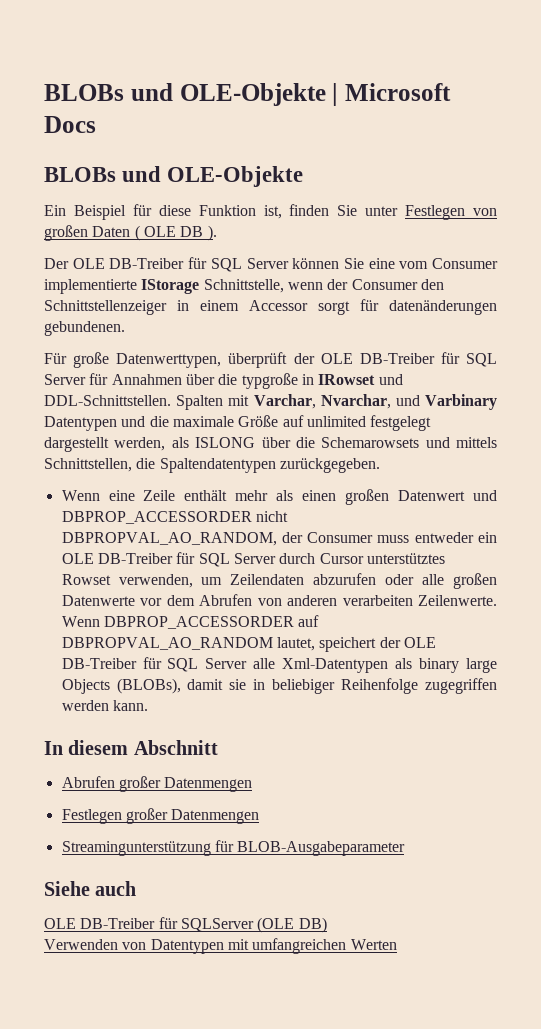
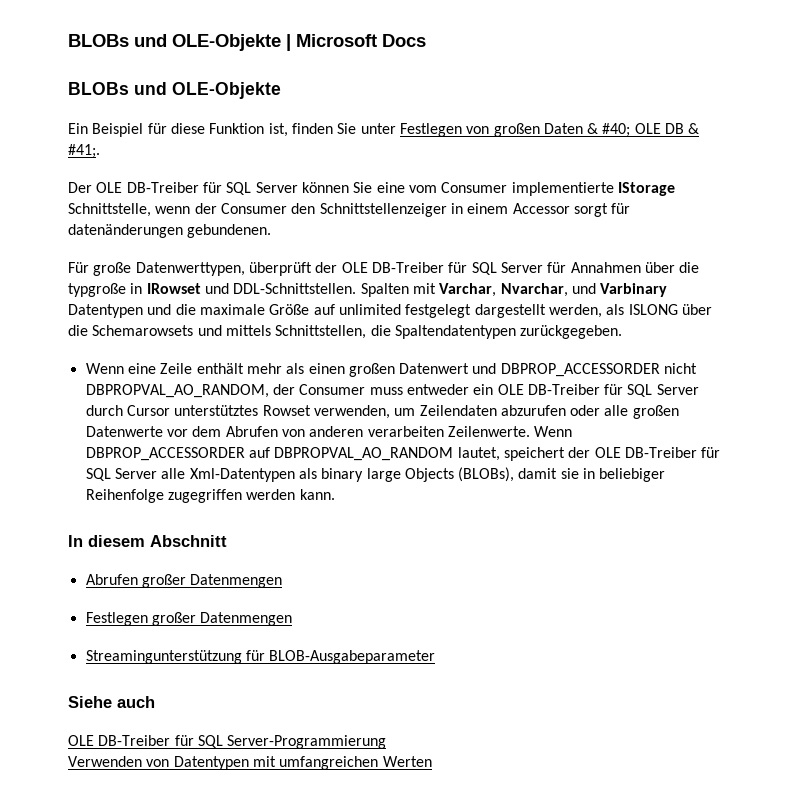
[134,225,217,241] ( OLE DB ). -> [587,123,700,137] [68,144,100,158] & #40; OLE DB & #41;.
[180,917,327,933] SQLServer (OLE DB) -> [197,735,387,749] SQL Server-Programmierung

